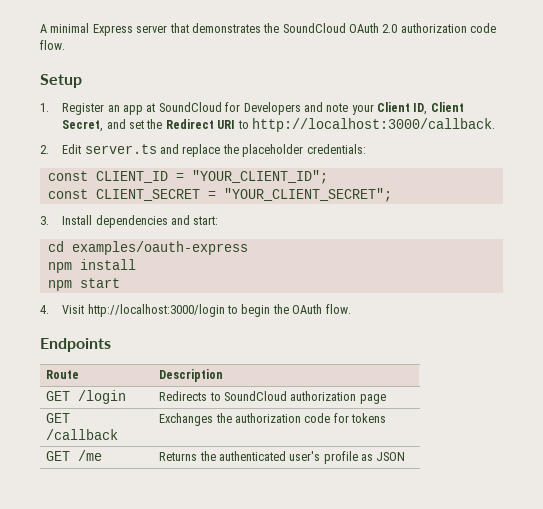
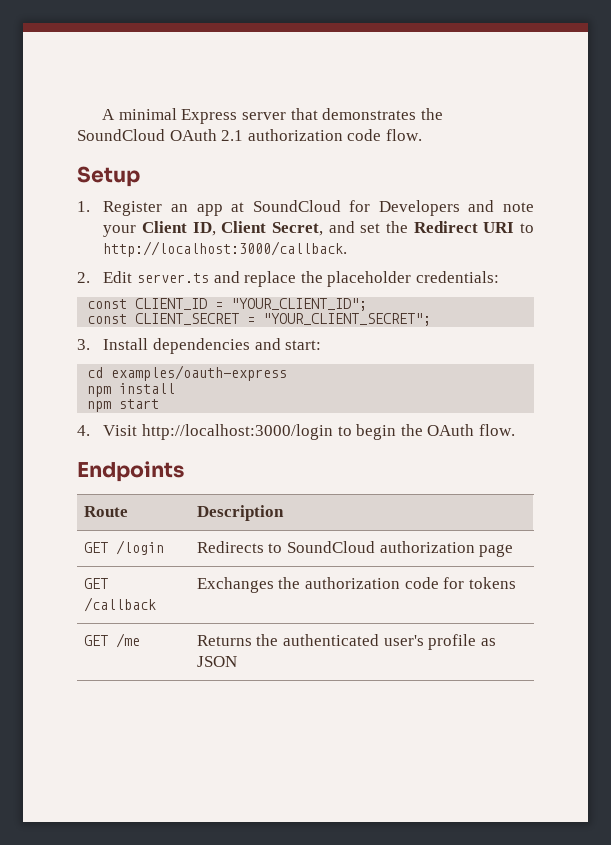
[382,24,398,33] 2.0 -> [221,130,244,141] 2.1

